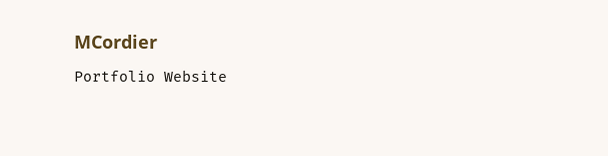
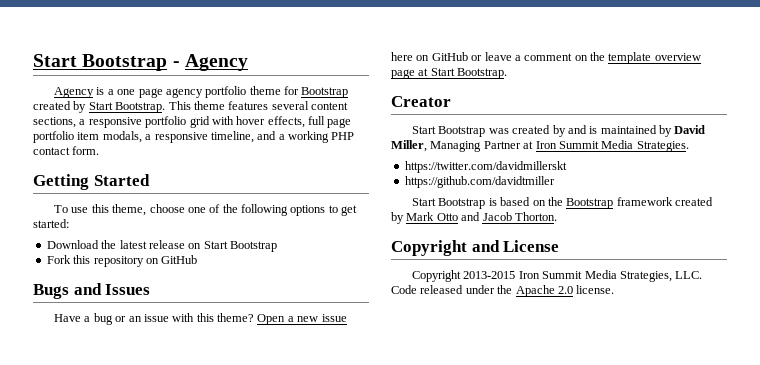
[74,34,158,49] [73,69,228,82] MCordier // Portfolio Website -> [33,54,248,71] [54,86,349,98] [33,101,348,113] [33,116,352,128] [33,131,355,143] [33,146,100,155] [33,174,150,190] [54,204,358,216] [33,219,69,228] [46,240,277,252] [46,255,198,267] [33,283,151,299] [54,313,347,325] [391,52,701,64] [391,68,508,79] [391,96,451,107] [412,125,706,137] [391,140,689,152] [404,161,567,173] [404,176,555,188] [412,197,714,209] [391,212,557,224] [391,240,560,256] [412,270,703,282] [391,285,615,297] Start Bootstrap - Agency // Agency is a one page agency portfolio theme for Bootstrap created by Start Bootstrap. This theme features several content sections, a responsive portfolio grid with hover effects, full page portfolio item modals, a responsive timeline, and a working PHP contact form. // Getting Started // To use this theme, choose one of the following options to get started: // Download the latest release on Start Bootstrap // Fork this repository on GitHub // Bugs and Issues // Have a bug or an issue with this theme? Open a new issue here on GitHub or leave a comment on the template overview page at Start Bootstrap. // Creator // Start Bootstrap was created by and is maintained by David Miller, Managing Partner at Iron Summit Media Strategies. // https://twitter.com/davidmillerskt // https://github.com/davidtmiller // Start Bootstrap is based on the Bootstrap framework created by Mark Otto and Jacob Thorton. // Copyright and License // Copyright 2013-2015 Iron Summit Media Strategies, LLC. Code released under the Apache 2.0 license.

